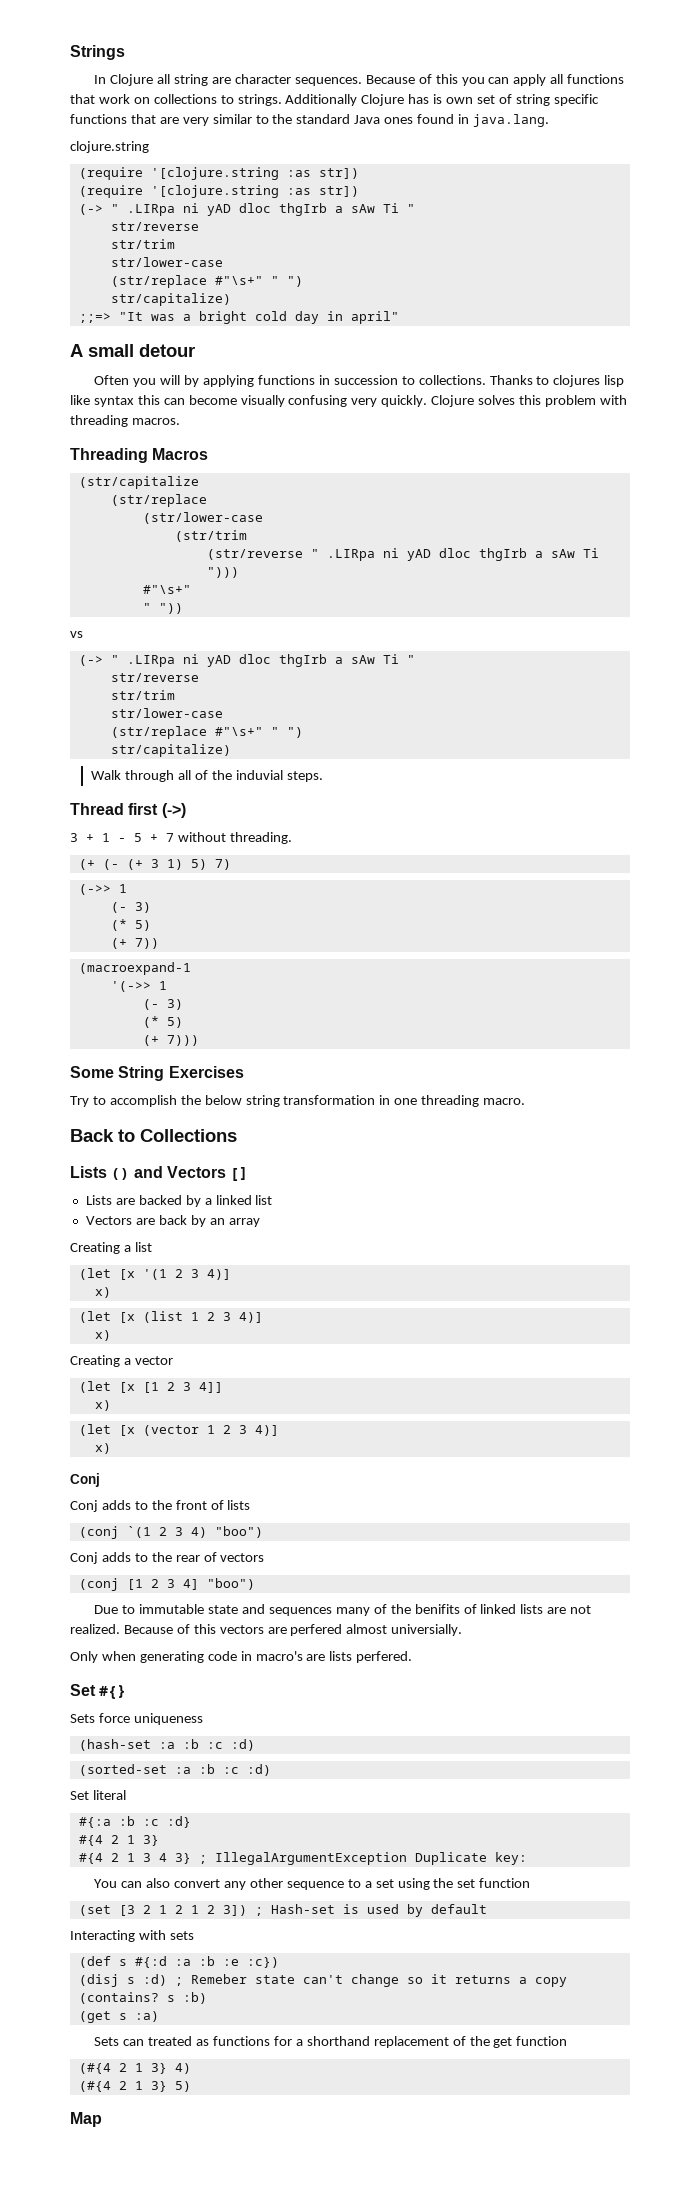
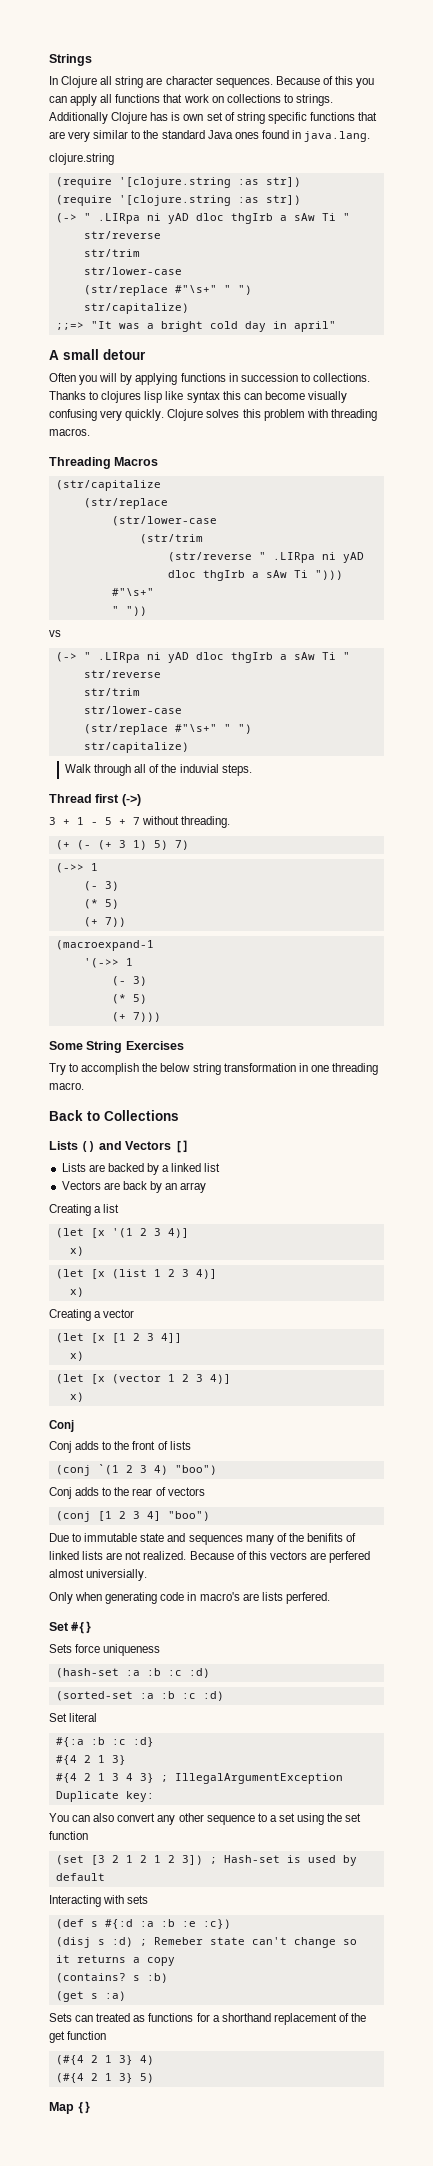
(102, 2119) none -> [77,2101,92,2114] {}

